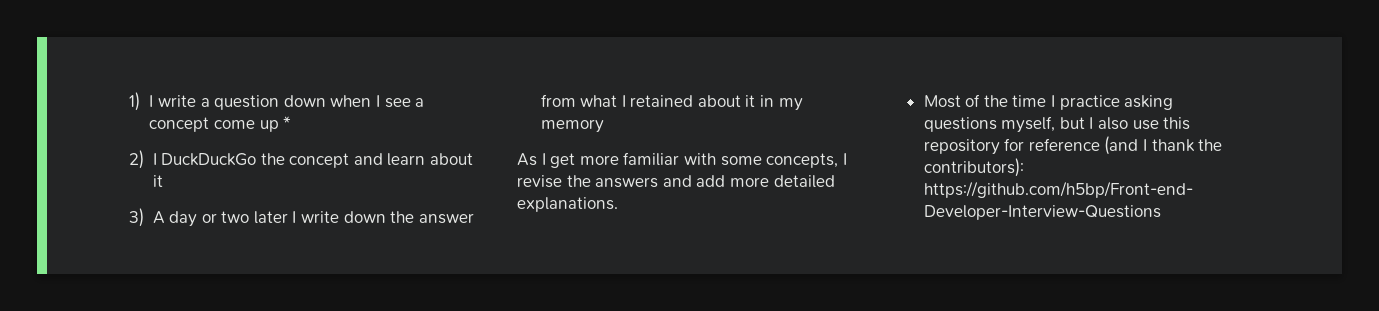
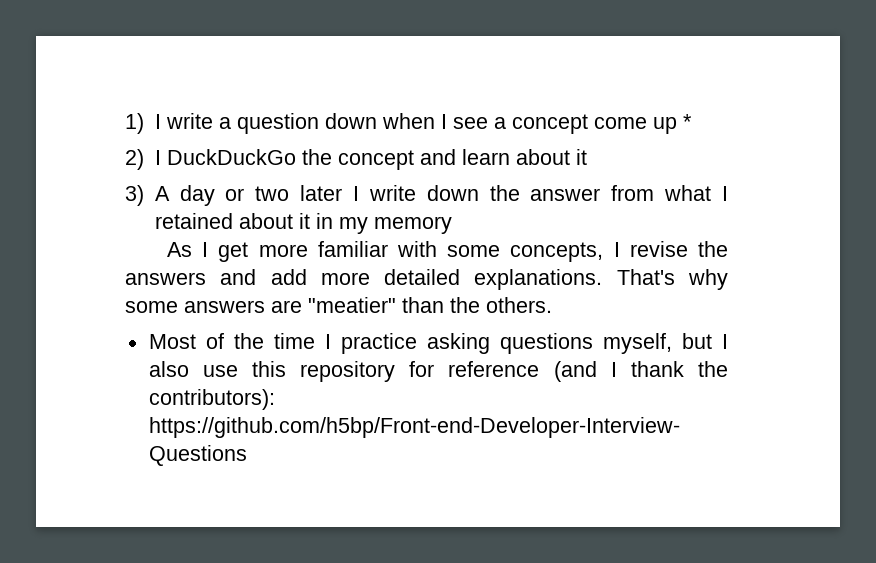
(618, 204) none -> [616,269,728,290] [125,297,552,313] That's why some answers are "meatier" than the others.

